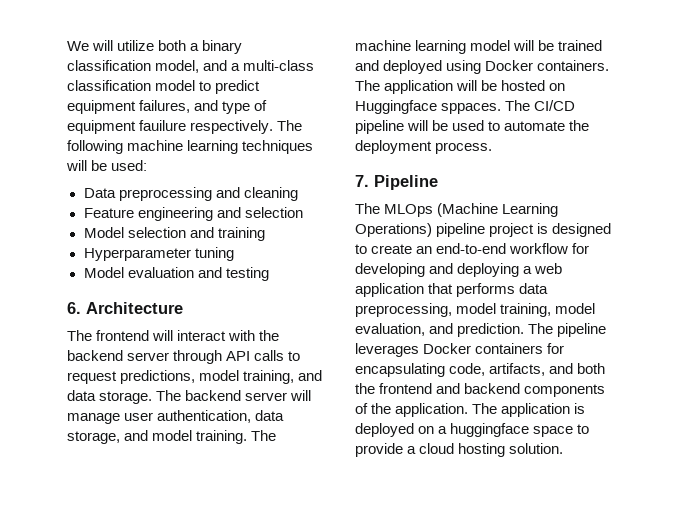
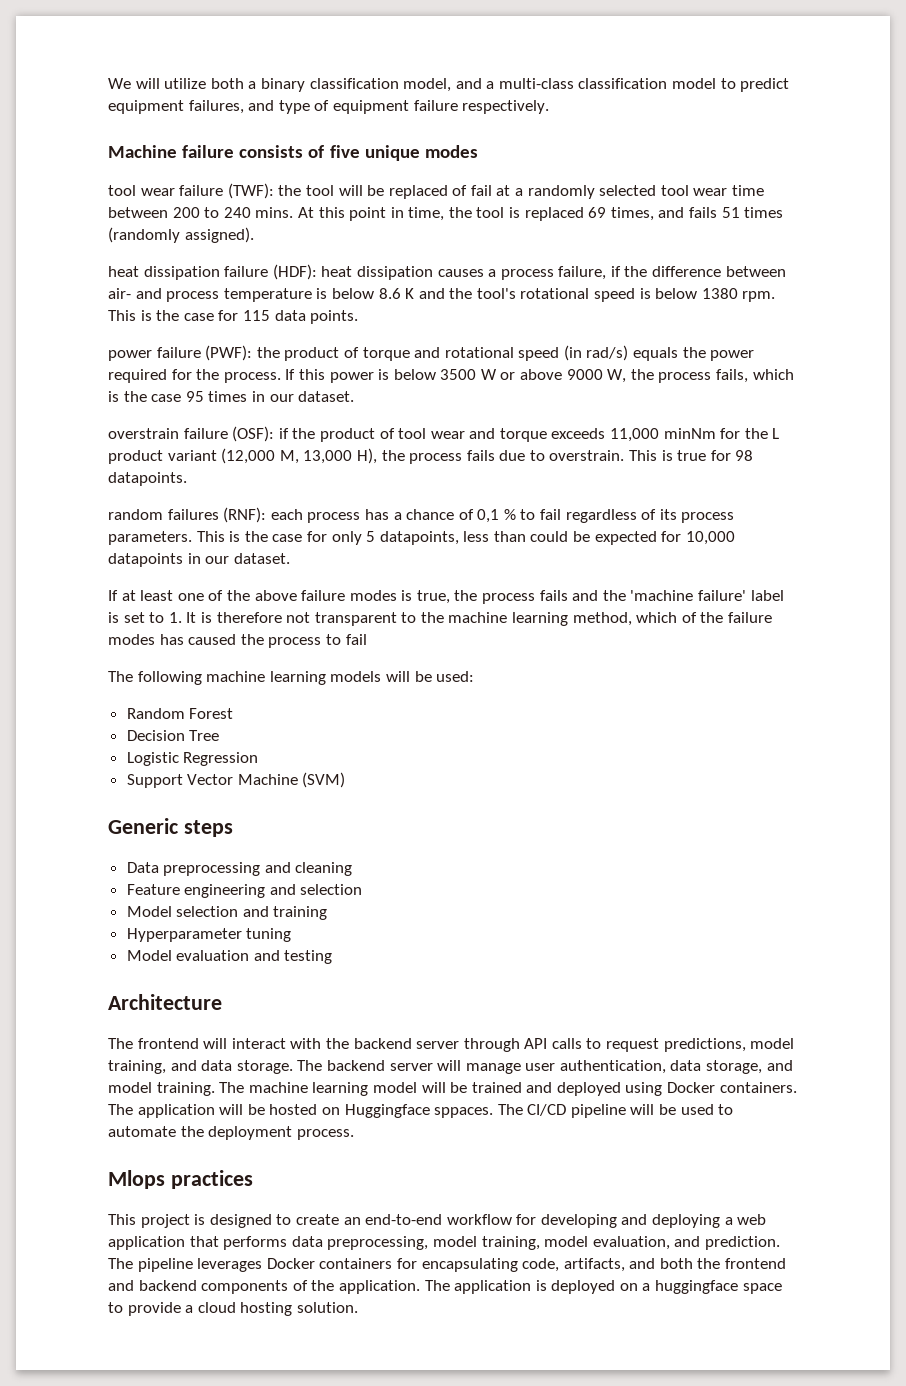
[139,120,187,131] fauilure -> [413,100,458,111] failure
(274, 127) none -> [108,145,478,161] [108,183,765,199] [108,207,784,221] [108,227,254,243] [108,264,786,280] [108,288,776,302] [108,310,359,324] [108,345,755,361] [108,369,794,383] [108,391,355,402] [108,426,780,442] [108,448,754,464] [108,472,187,486] [108,507,735,523] [108,531,735,545] [108,553,290,567] [108,590,784,604] [108,612,773,626] [108,634,367,648] // Machine failure consists of five unique modes // tool wear failure (TWF): the tool will be replaced of fail at a randomly selected tool wear time between 200 to 240 mins. At this point in time, the tool is replaced 69 times, and fails 51 times (randomly assigned). // heat dissipation failure (HDF): heat dissipation causes a process failure, if the difference between air- and process temperature is below 8.6 K and the tool's rotational speed is below 1380 rpm. This is the case for 115 data points. // power failure (PWF): the product of torque and rotational speed (in rad/s) equals the power required for the process. If this power is below 3500 W or above 9000 W, the process fails, which is the case 95 times in our dataset. // overstrain failure (OSF): if the product of tool wear and torque exceeds 11,000 minNm for the L product variant (12,000 M, 13,000 H), the process fails due to overstrain. This is true for 98 datapoints. // random failures (RNF): each process has a chance of 0,1 % to fail regardless of its process parameters. This is the case for only 5 datapoints, less than could be expected for 10,000 datapoints in our dataset. // If at least one of the above failure modes is true, the process fails and the 'machine failure' label is set to 1. It is therefore not transparent to the machine learning method, which of the failure modes has caused the process to fail //
[242,140,314,154] techniques -> [330,671,382,682] models
(148, 165) none -> [126,708,234,719] [126,730,220,741] [126,752,259,766] [126,772,346,788] [108,818,233,837] // Random Forest // Decision Tree // Logistic Regression // Support Vector Machine (SVM) // Generic steps
[67,302,81,314] 6. -> (333, 957) none
[355,175,438,190] [355,203,559,217] [355,223,486,237] 7. Pipeline // The MLOps (Machine Learning Operations) pipeline -> [108,1170,253,1189] [108,1214,136,1225] Mlops practices // This

